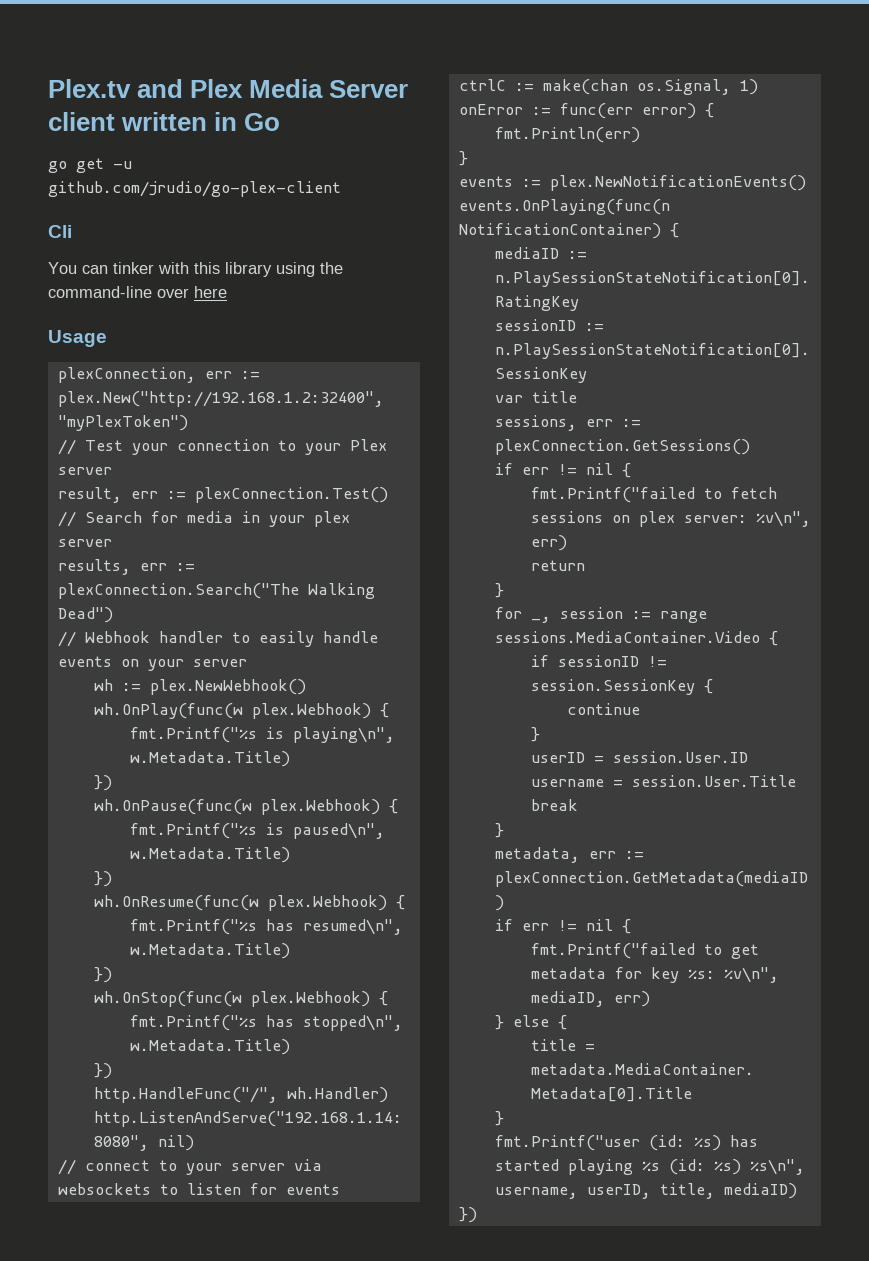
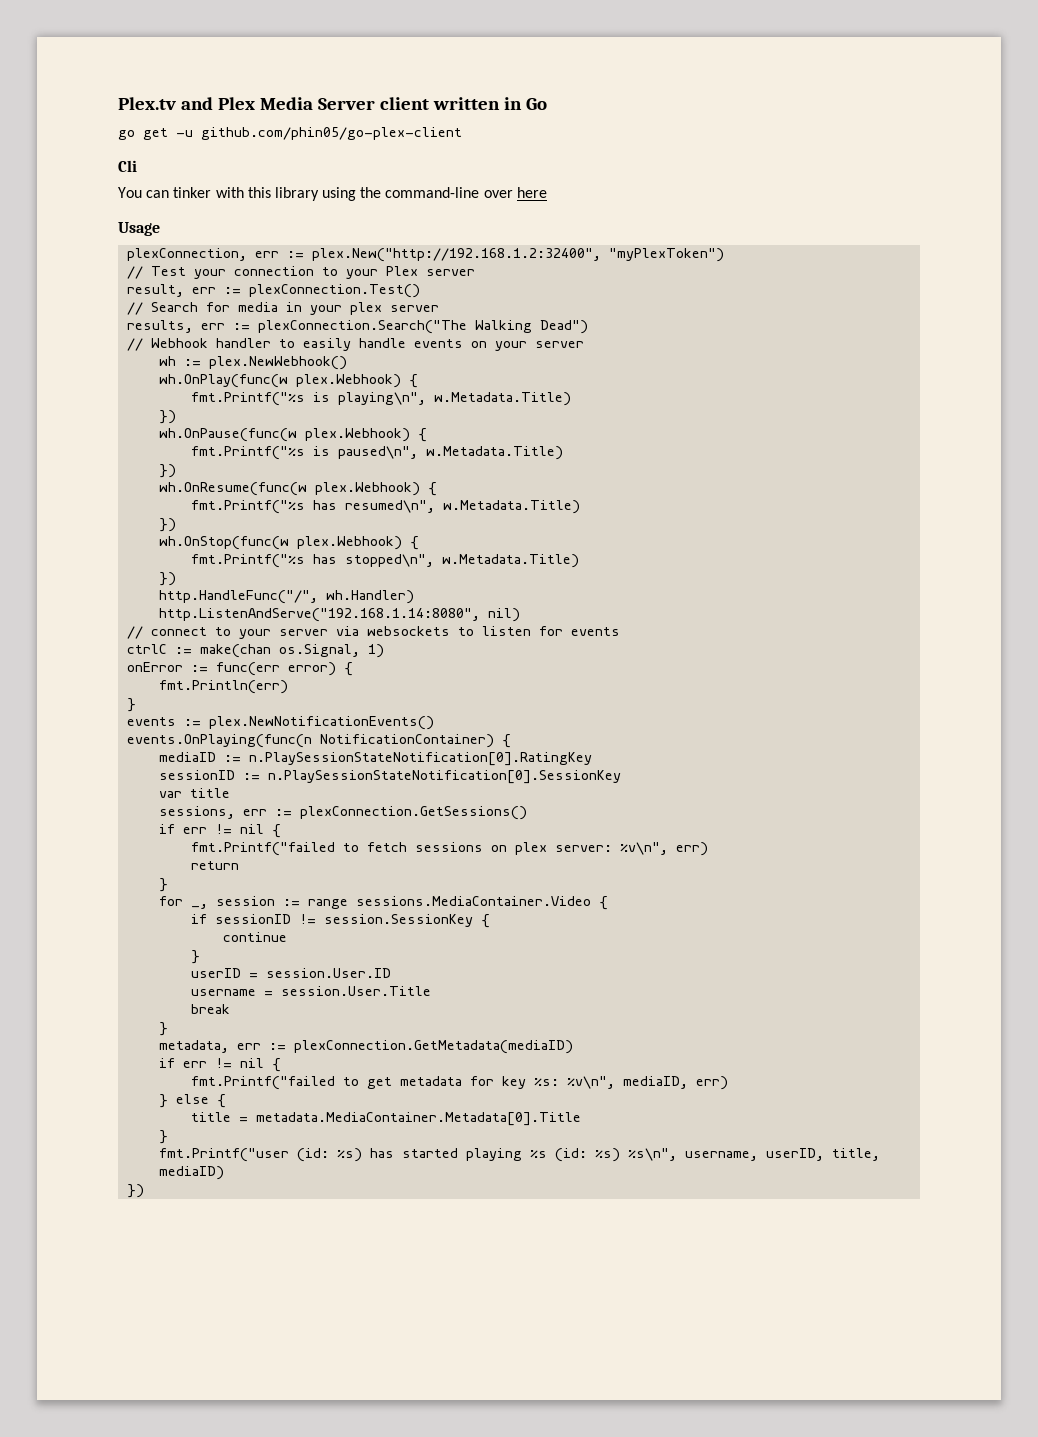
[48,181,341,197] github.com/jrudio/go-plex-client -> [201,127,462,140] github.com/phin05/go-plex-client

